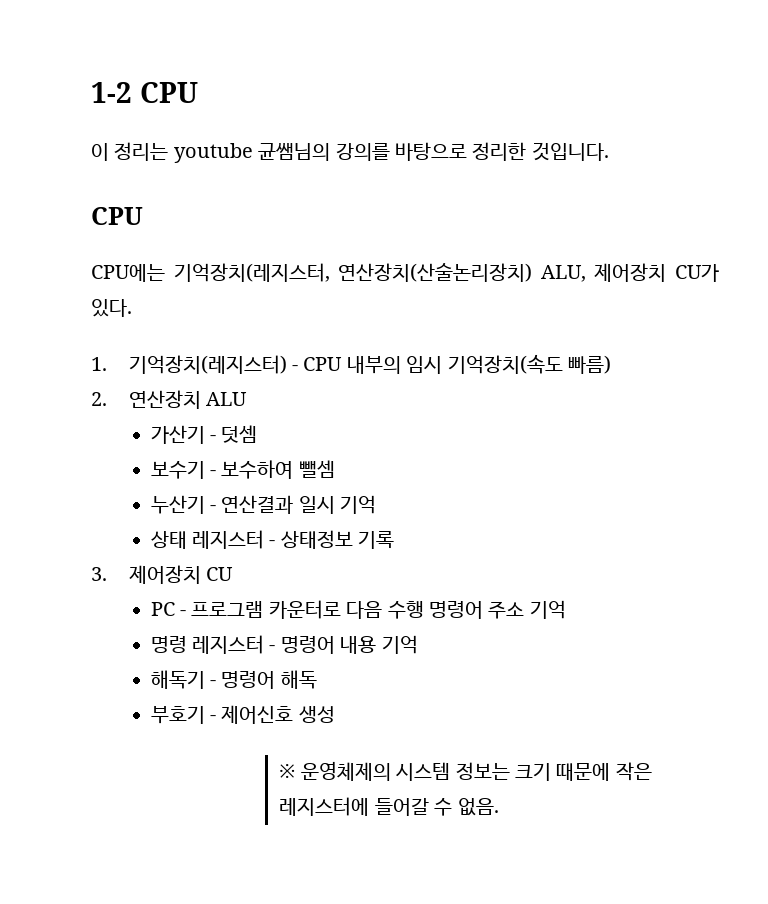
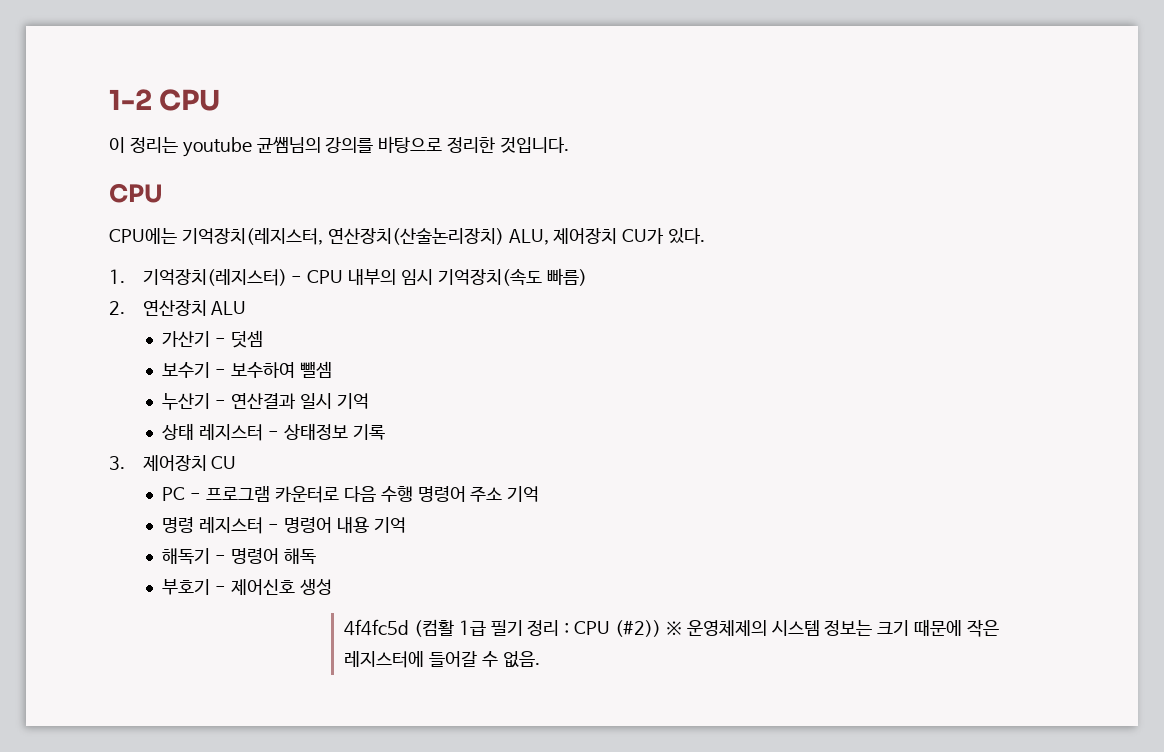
(335, 714) none -> [343,619,662,637] 4f4fc5d (컴활 1급 필기 정리 : CPU (#2))

